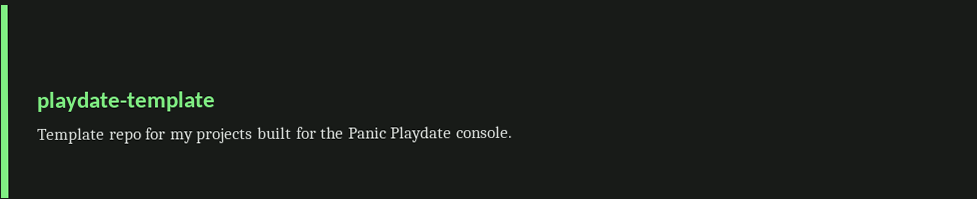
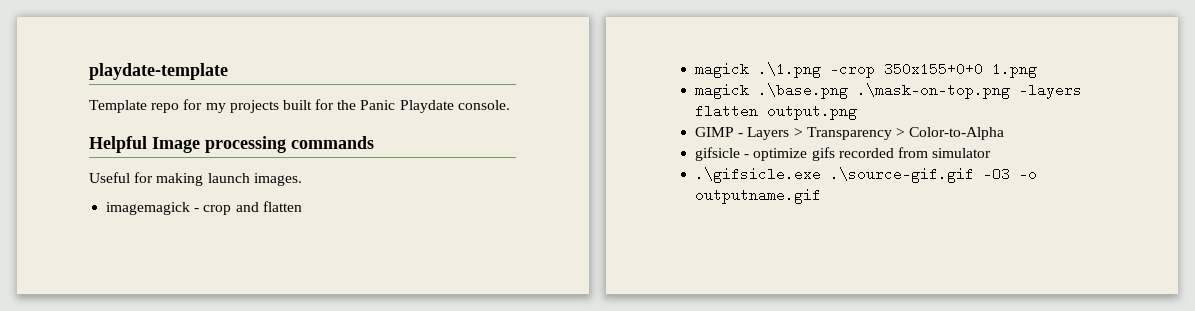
(513, 132) none -> [89,136,374,153] [89,172,302,186] [106,201,302,215] [695,62,1038,78] [695,83,1083,99] [695,104,858,120] [695,127,1005,140] [695,147,992,161] [695,167,1038,183] [695,188,822,204] // Helpful Image processing commands // Useful for making launch images. // imagemagick - crop and flatten // magick .\1.png -crop 350x155+0+0 1.png // magick .\base.png .\mask-on-top.png -layers flatten output.png // GIMP - Layers > Transparency > Color-to-Alpha // gifsicle - optimize gifs recorded from simulator // .\gifsicle.exe .\source-gif.gif -O3 -o outputname.gif

